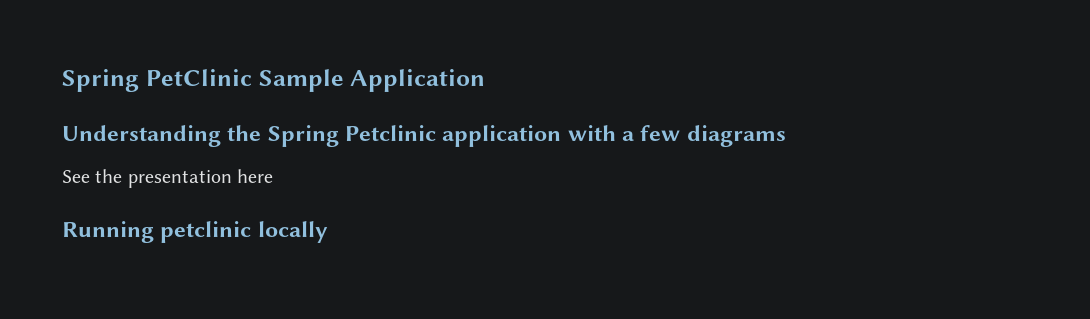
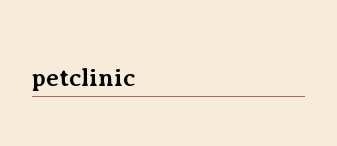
[62,69,486,92] [62,125,786,147] [62,169,274,188] [62,221,328,243] Spring PetClinic Sample Application // Understanding the Spring Petclinic application with a few diagrams // See the presentation here // Running petclinic locally -> [32,68,135,91] petclinic

